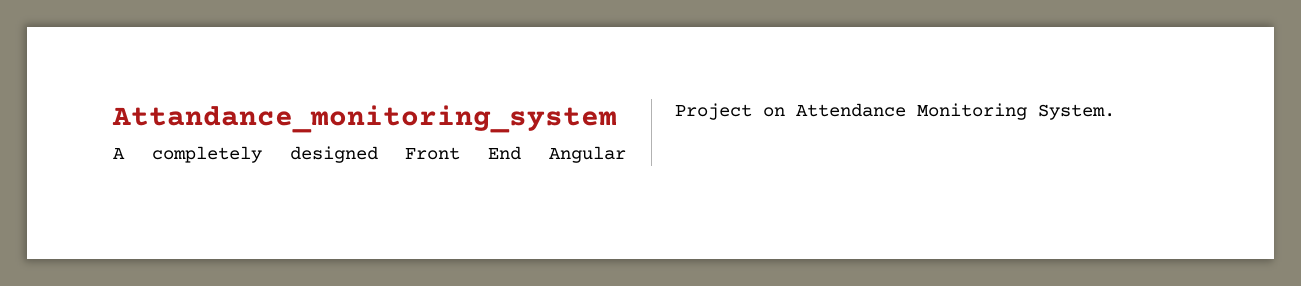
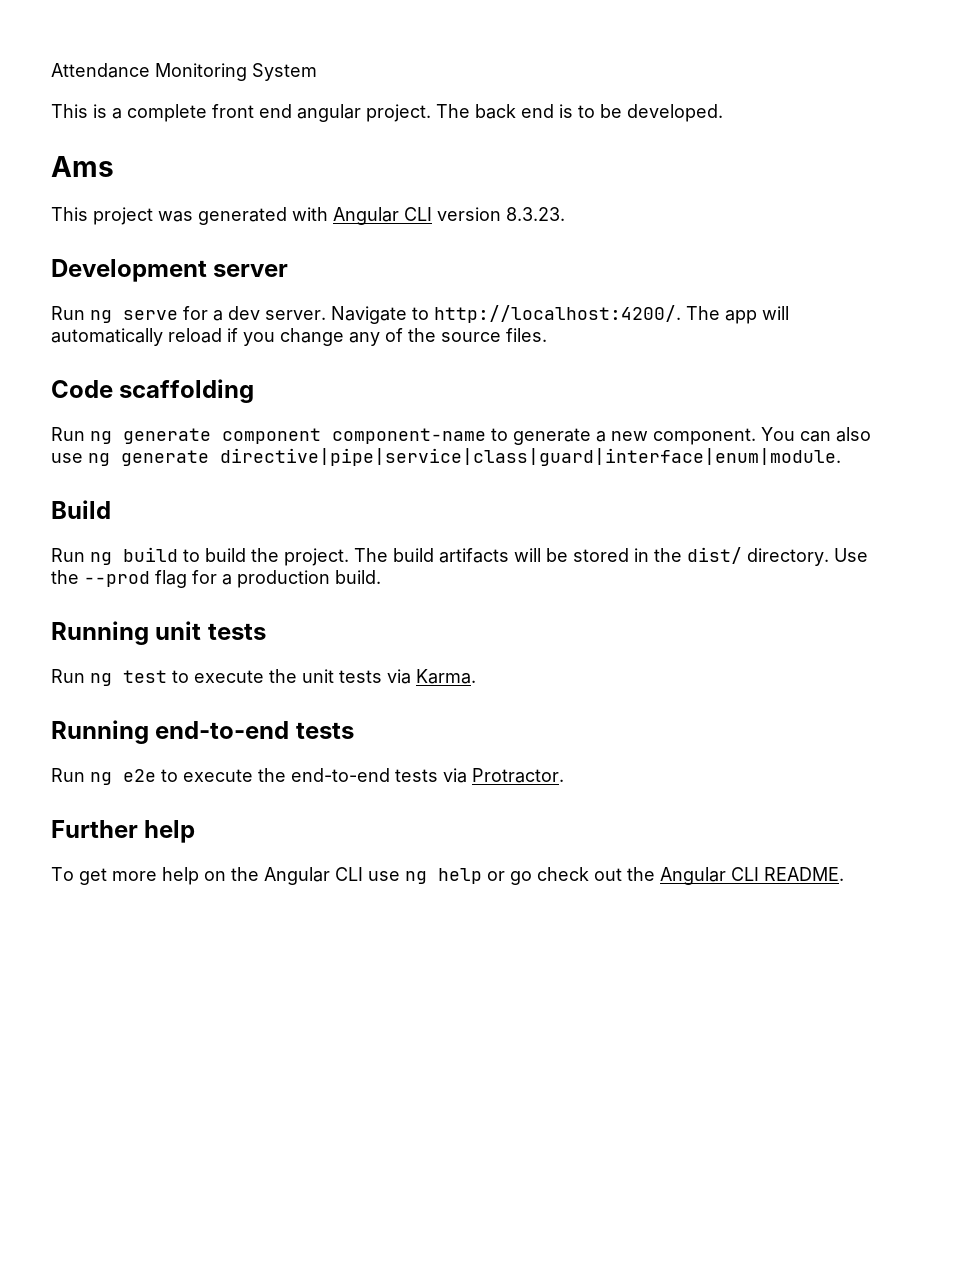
[112,105,617,133] [113,146,626,163] [675,103,1115,120] Attandance_monitoring_system // A completely designed Front End Angular Project on Attendance Monitoring System. -> [51,63,317,81] [51,104,723,122] [51,156,114,177] [51,207,565,225] [51,259,289,282] [51,305,789,324] [51,328,547,346] [51,379,255,403] [51,427,871,445] [51,448,841,466] [51,500,111,519] [51,547,868,566] [51,570,381,588] [51,621,266,645] [51,669,476,686] [51,720,354,744] [51,768,564,785] [51,820,196,843] [51,867,844,885] Attendance Monitoring System // This is a complete front end angular project. The back end is to be developed. // Ams // This project was generated with Angular CLI version 8.3.23. // Development server // Run ng serve for a dev server. Navigate to http://localhost:4200/. The app will automatically reload if you change any of the source files. // Code scaffolding // Run ng generate component component-name to generate a new component. You can also use ng generate directive|pipe|service|class|guard|interface|enum|module. // Build // Run ng build to build the project. The build artifacts will be stored in the dist/ directory. Use the --prod flag for a production build. // Running unit tests // Run ng test to execute the unit tests via Karma. // Running end-to-end tests // Run ng e2e to execute the end-to-end tests via Protractor. // Further help // To get more help on the Angular CLI use ng help or go check out the Angular CLI README.

